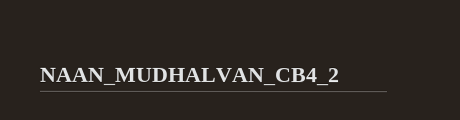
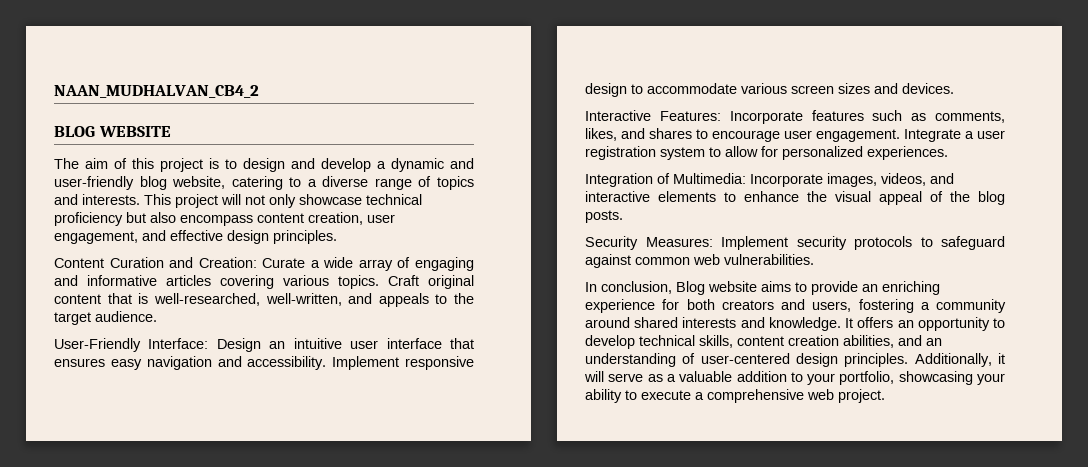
(339, 77) none -> [54,126,171,137] [54,158,474,172] [54,176,474,190] [54,194,422,208] [54,212,395,226] [54,230,337,244] [54,257,474,271] [54,275,474,289] [54,293,474,307] [54,311,157,325] [54,338,474,352] [54,356,474,370] [585,83,954,97] [585,110,1005,124] [585,128,1005,142] [585,146,948,160] [585,173,954,187] [585,191,1005,205] [585,210,623,223] [585,236,1005,250] [585,254,814,268] [585,281,940,295] [585,299,1006,313] [585,317,1005,331] [585,335,942,349] [585,353,1005,367] [584,371,1005,385] [585,389,885,403] // BLOG WEBSITE // The aim of this project is to design and develop a dynamic and user-friendly blog website, catering to a diverse range of topics and interests. This project will not only showcase technical proficiency but also encompass content creation, user engagement, and effective design principles. // Content Curation and Creation: Curate a wide array of engaging and informative articles covering various topics. Craft original content that is well-researched, well-written, and appeals to the target audience. // User-Friendly Interface: Design an intuitive user interface that ensures easy navigation and accessibility. Implement responsive design to accommodate various screen sizes and devices. // Interactive Features: Incorporate features such as comments, likes, and shares to encourage user engagement. Integrate a user registration system to allow for personalized experiences. // Integration of Multimedia: Incorporate images, videos, and interactive elements to enhance the visual appeal of the blog posts. // Security Measures: Implement security protocols to safeguard against common web vulnerabilities. // In conclusion, Blog website aims to provide an enriching experience for both creators and users, fostering a community around shared interests and knowledge. It offers an opportunity to develop technical skills, content creation abilities, and an understanding of user-centered design principles. Additionally, it will serve as a valuable addition to your portfolio, showcasing your ability to execute a comprehensive web project.

